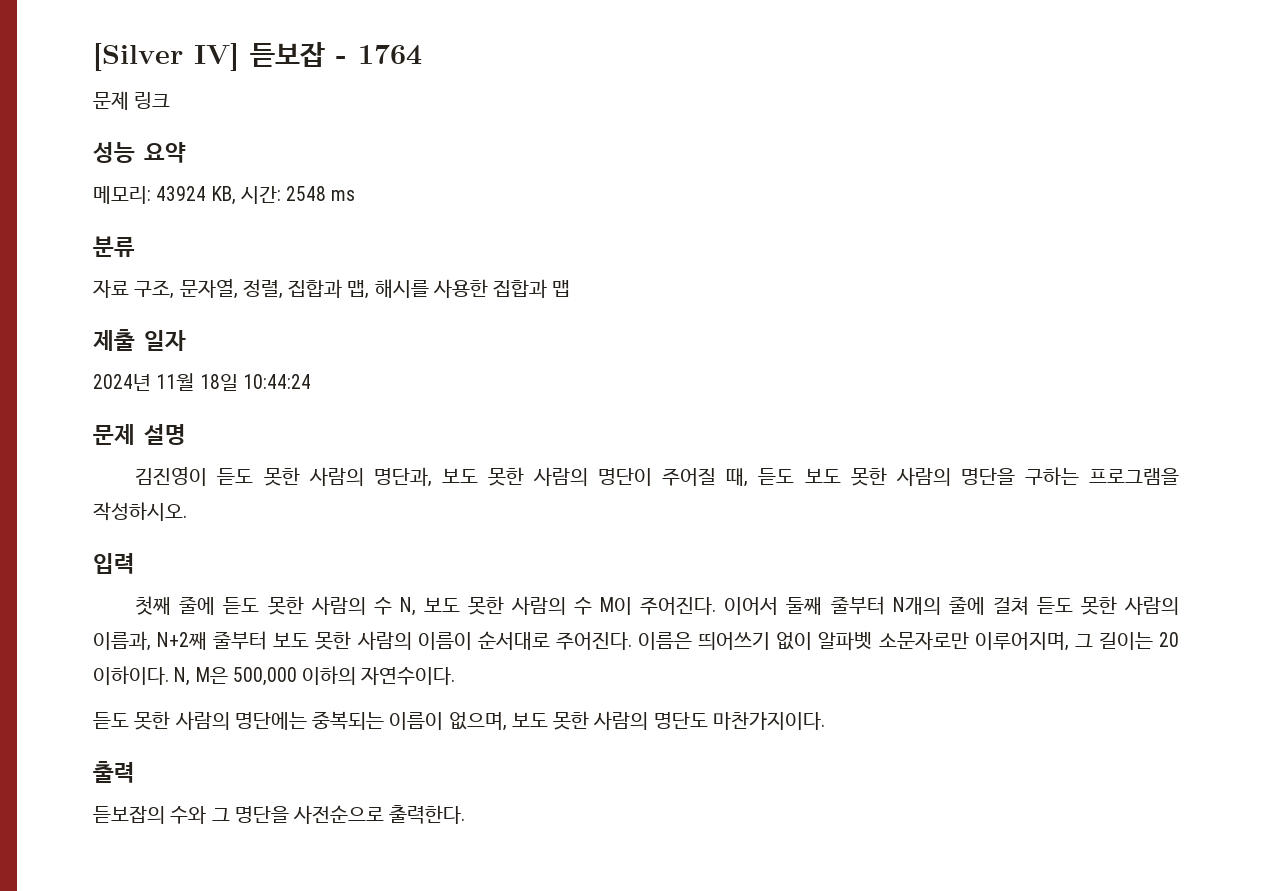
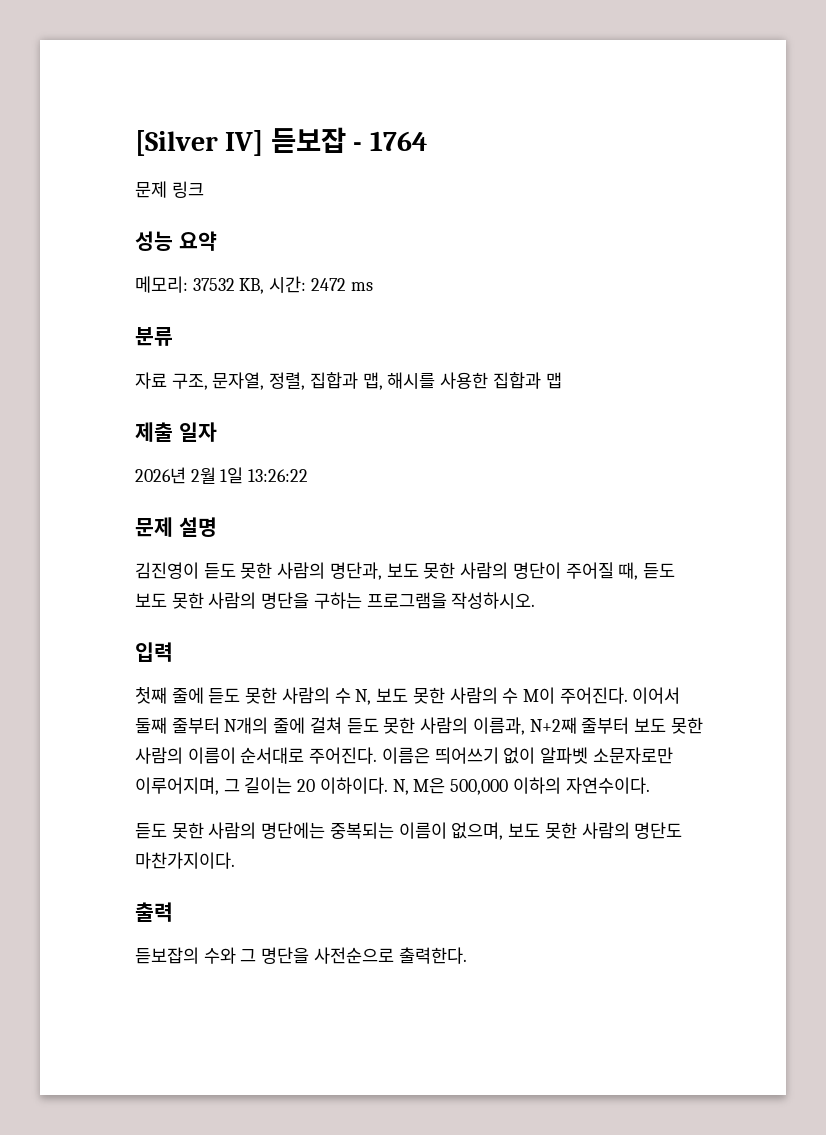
[156,186,207,201] 43924 -> [192,278,235,291] 37532
[286,186,327,201] 2548 -> [310,278,346,291] 2472
[93,373,311,391] 2024년 11월 18일 10:44:24 -> [135,467,309,484] 2026년 2월 1일 13:26:22

